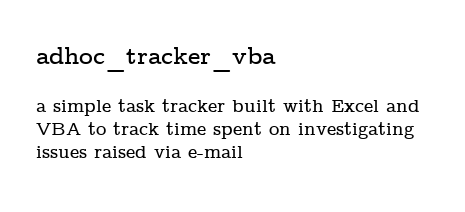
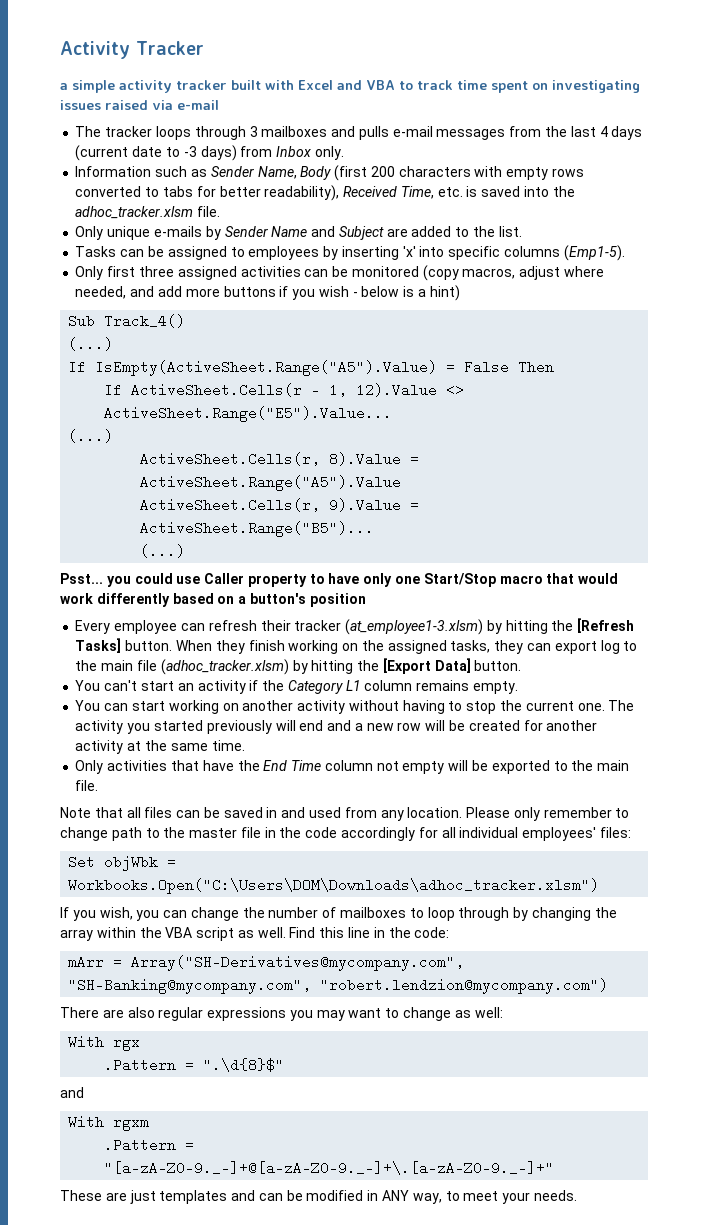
[36,47,276,72] adhoc_tracker_vba -> [60,41,204,59] Activity Tracker
[118,99,155,112] task -> [119,80,172,93] activity
(243, 152) none -> [75,126,643,140] [75,145,344,161] [75,165,584,181] [75,185,575,201] [75,206,221,219] [75,226,522,240] [75,245,625,261] [75,265,604,281] [75,285,460,301] [68,314,186,328] [68,337,114,351] [68,360,555,376] [104,383,465,397] [104,406,393,422] [68,429,114,443] [140,452,420,466] [140,475,402,491] [140,498,420,512] [140,521,375,537] [140,544,186,558] [60,573,619,587] [60,593,366,607] [75,618,635,635] [75,638,638,654] [75,658,522,675] [75,680,518,694] [75,700,635,714] [75,720,598,734] [75,740,245,754] [75,760,630,774] [75,780,99,791] [60,807,630,821] [60,827,631,841] [68,855,177,871] [68,878,600,894] [60,907,617,921] [60,927,450,941] [68,955,465,971] [68,978,609,994] [60,1007,503,1021] [68,1035,141,1051] [104,1058,285,1072] [60,1087,84,1098] [68,1115,150,1131] [104,1138,195,1152] [104,1161,555,1175] [60,1190,577,1204] // The tracker loops through 3 mailboxes and pulls e-mail messages from the last 4 days (current date to -3 days) from Inbox only. // Information such as Sender Name, Body (first 200 characters with empty rows converted to tabs for better readability), Received Time, etc. is saved into the adhoc_tracker.xlsm file. // Only unique e-mails by Sender Name and Subject are added to the list. // Tasks can be assigned to employees by inserting 'x' into specific columns (Emp1-5). // Only first three assigned activities can be monitored (copy macros, adjust where needed, and add more buttons if you wish - below is a hint) // Sub Track_4() // (...) // If IsEmpty(ActiveSheet.Range("A5").Value) = False Then // If ActiveSheet.Cells(r - 1, 12).Value <> ActiveSheet.Range("E5").Value... // (...) // ActiveSheet.Cells(r, 8).Value = ActiveSheet.Range("A5").Value // ActiveSheet.Cells(r, 9).Value = ActiveSheet.Range("B5")... // (...) // Psst... you could use Caller property to have only one Start/Stop macro that would work differently based on a button's position // Every employee can refresh their tracker (at_employee1-3.xlsm) by hitting the [Refresh Tasks] button. When they finish working on the assigned tasks, they can export log to the main file (adhoc_tracker.xlsm) by hitting the [Export Data] button. // You can't start an activity if the Category L1 column remains empty. // You can start working on another activity without having to stop the current one. The activity you started previously will end and a new row will be created for another activity at the same time. // Only activities that have the End Time column not empty will be exported to the main file. // Note that all files can be saved in and used from any location. Please only remember to change path to the master file in the code accordingly for all individual employees' files: // Set objWbk = Workbooks.Open("C:\Users\DOM\Downloads\adhoc_tracker.xlsm") // If you wish, you can change the number of mailboxes to loop through by changing the array within the VBA script as well. Find this line in the code: // mArr = Array("SH-Derivatives@mycompany.com", "SH-Banking@mycompany.com", "robert.lendzion@mycompany.com") // There are also regular expressions you may want to change as well: // With rgx // .Pattern = ".\d{8}$" // and // With rgxm // .Pattern = "[a-zA-Z0-9._-]+@[a-zA-Z0-9._-]+\.[a-zA-Z0-9._-]+" // These are just templates and can be modified in ANY way, to meet your needs.

